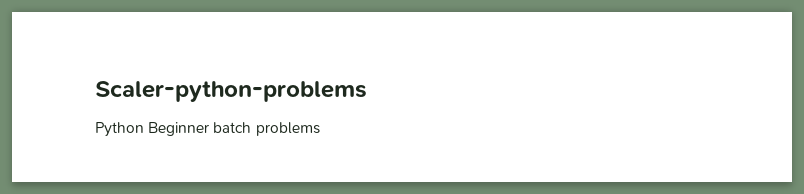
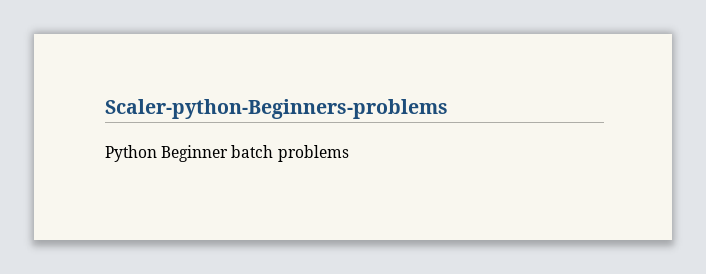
[95,81,367,102] Scaler-python-problems -> [105,99,448,119] Scaler-python-Beginners-problems

